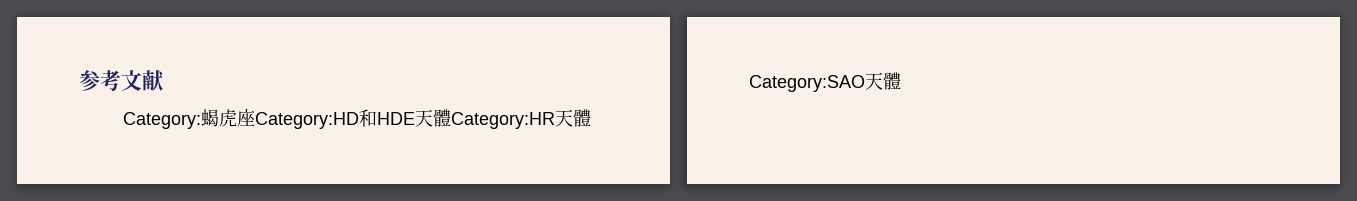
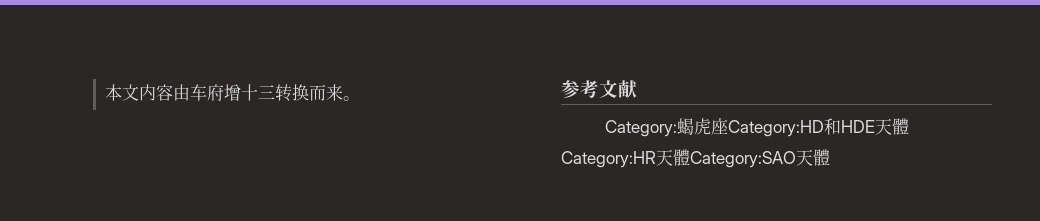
(79, 80) none -> [105,84,361,102] 本文内容由车府增十三转换而来。 //

